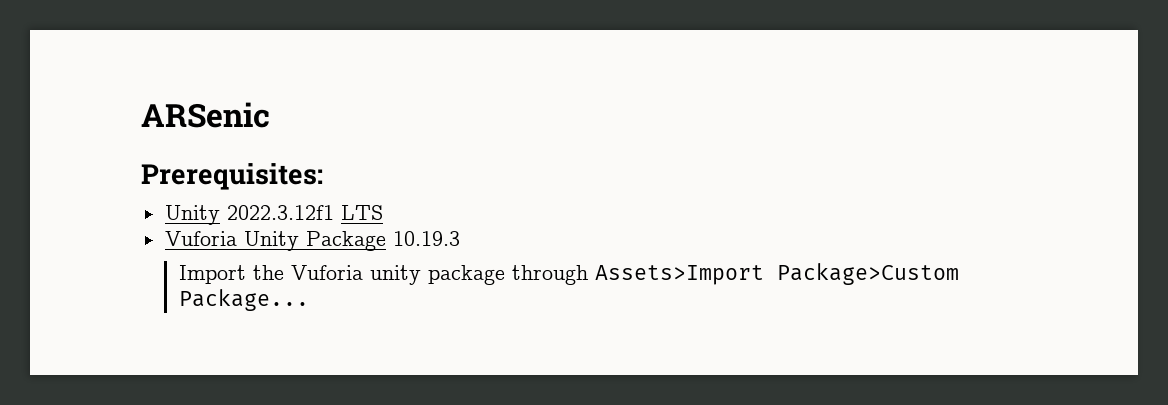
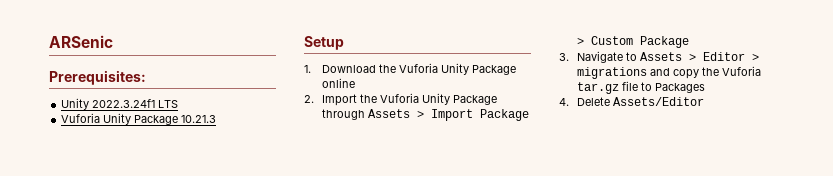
[226,205,334,220] 2022.3.12f1 -> [92,99,156,108] 2022.3.24f1
[392,231,460,246] [179,263,960,285] [179,289,310,311] 10.19.3 // Import the Vuforia unity package through Assets>Import Package>Custom Package... -> [181,115,217,123] [304,36,344,50] [304,63,517,75] [322,78,356,88] [304,93,498,106] [322,109,530,121] [577,36,690,48] [559,51,760,63] [577,66,762,79] [577,81,706,94] [559,97,705,106] 10.21.3 // Setup // 1. Download the Vuforia Unity Package online // 2. Import the Vuforia Unity Package through Assets > Import Package > Custom Package // 3. Navigate to Assets > Editor > migrations and copy the Vuforia tar.gz file to Packages // 4. Delete Assets/Editor

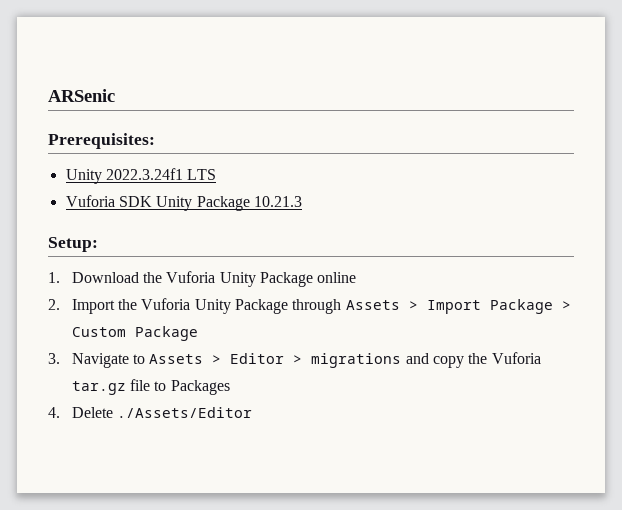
(101, 118) none -> [118,196,152,207] SDK
[304,36,344,50] Setup -> [48,237,98,252] Setup:
[613,97,705,106] Assets/Editor -> [117,407,253,418] ./Assets/Editor

